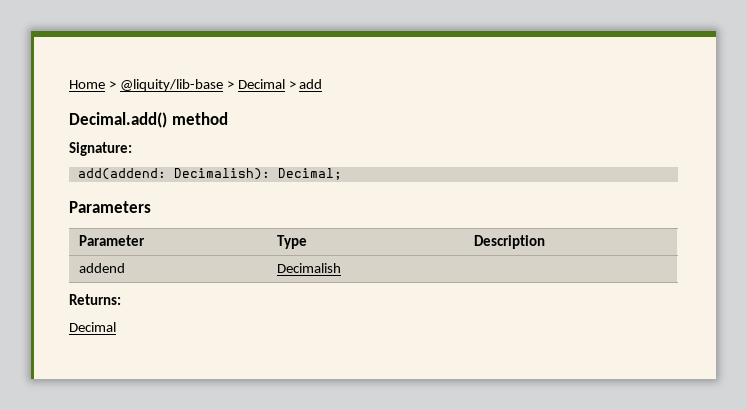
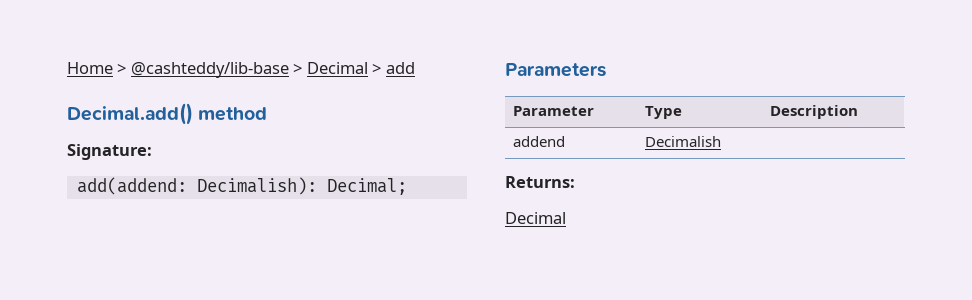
[119,79,223,91] @liquity/lib-base -> [130,62,289,78] @cashteddy/lib-base

